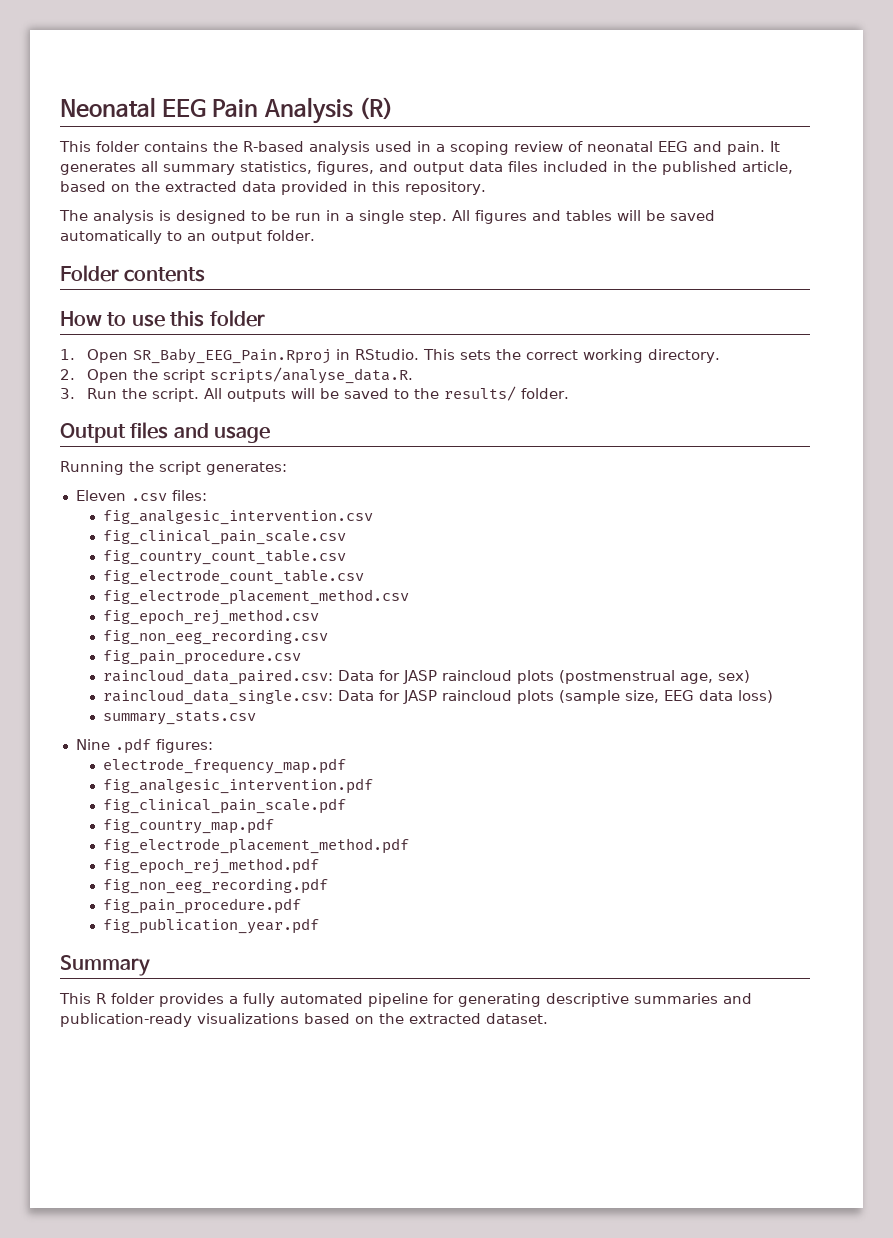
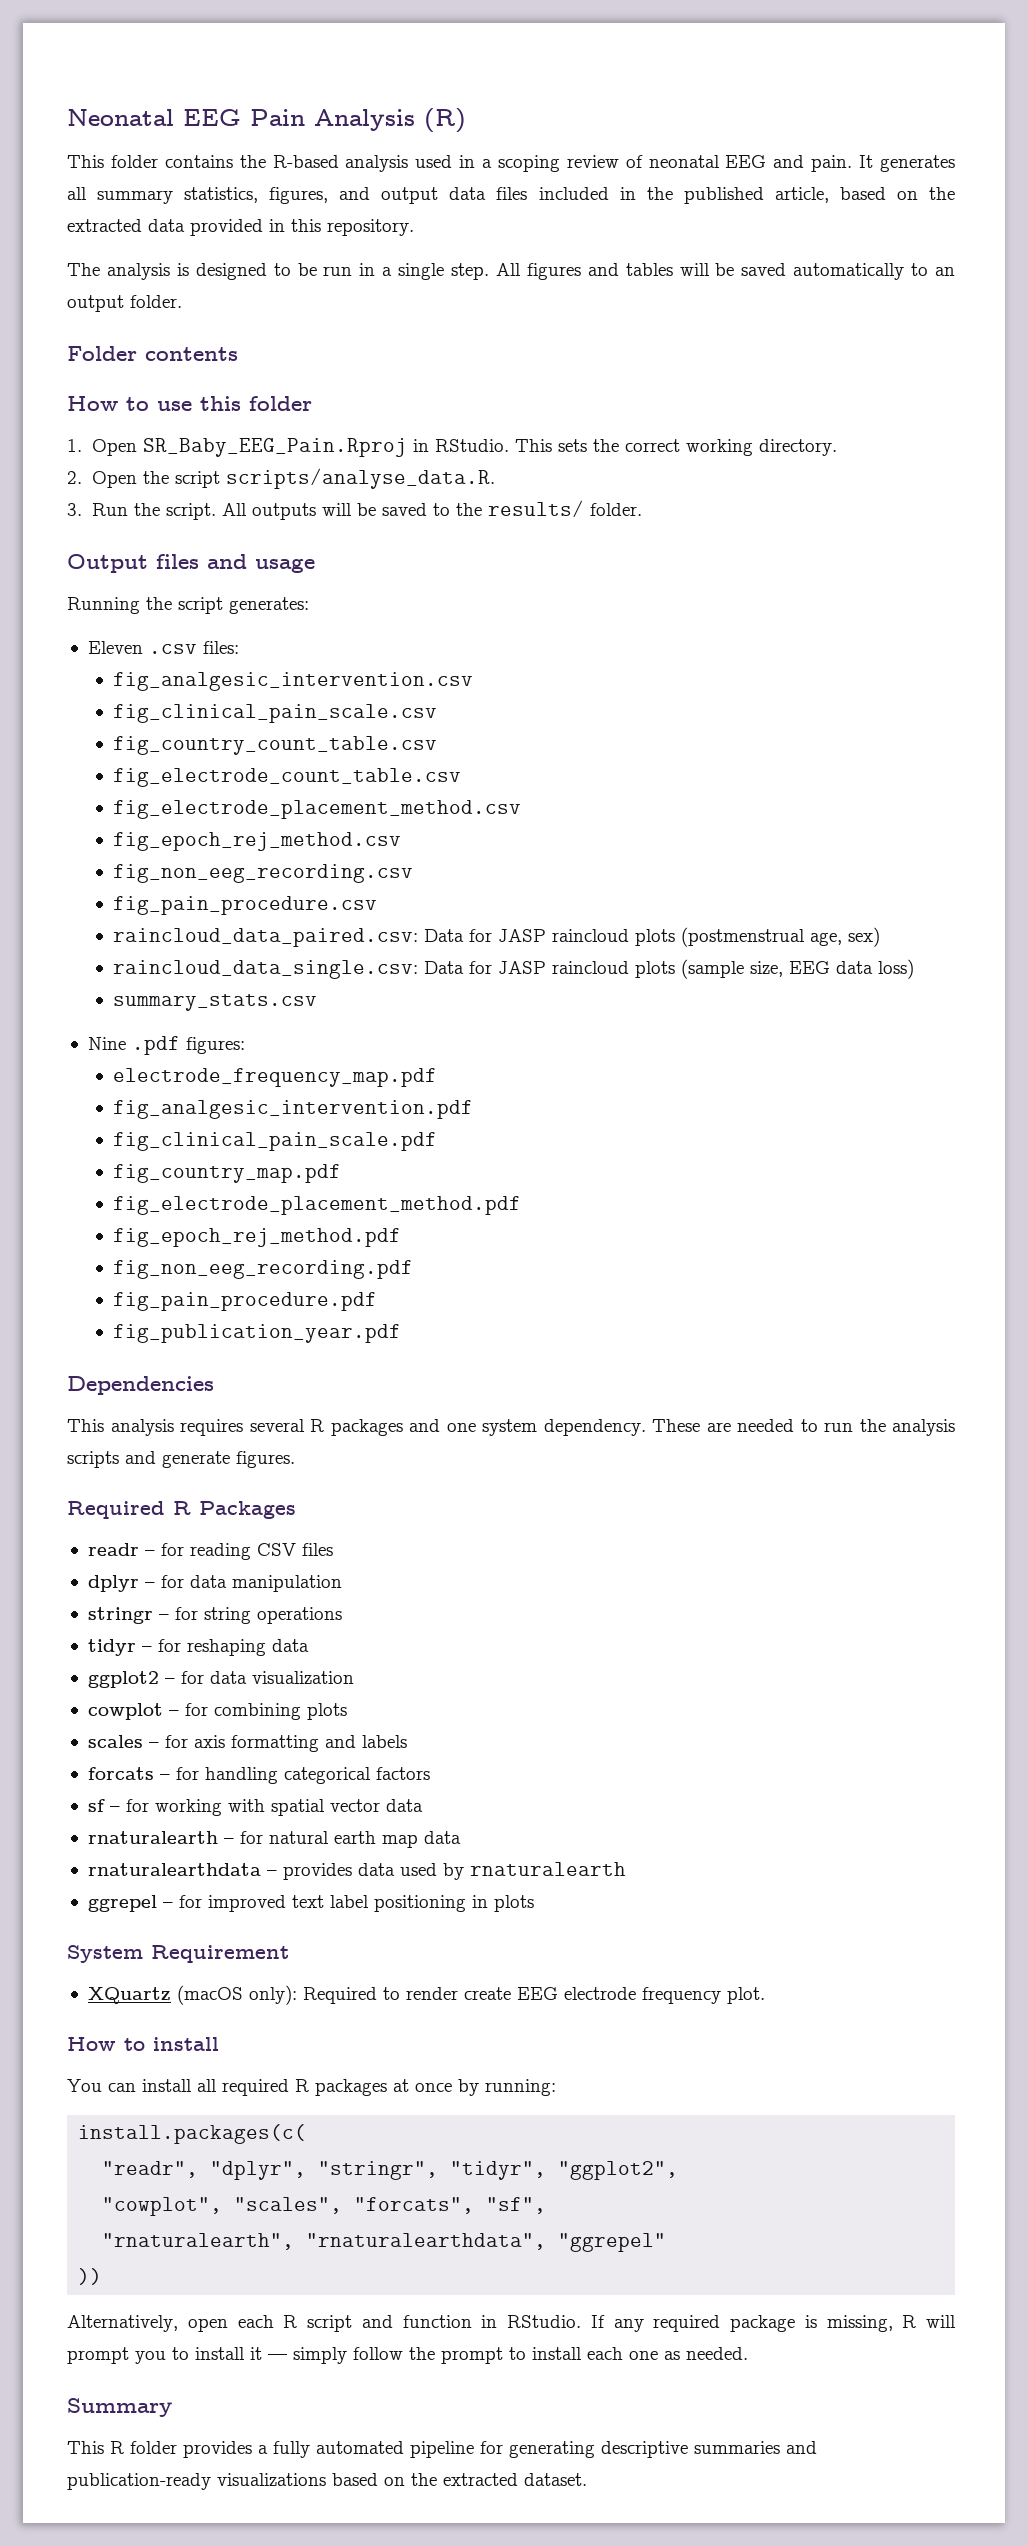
(320, 926) none -> [67,1376,214,1395] [67,1419,955,1436] [67,1451,295,1468] [67,1501,296,1519] [87,1543,333,1560] [87,1575,342,1592] [87,1607,342,1624] [87,1639,309,1656] [87,1671,354,1688] [87,1703,347,1720] [87,1735,407,1752] [87,1767,430,1784] [87,1799,423,1816] [87,1831,461,1848] [87,1862,626,1880] [87,1895,534,1912] [67,1945,289,1963] [87,1985,765,2005] [67,2037,219,2051] [67,2079,556,2096] [78,2124,307,2144] [102,2161,679,2180] [102,2197,547,2216] [102,2233,667,2252] [78,2268,103,2285] [67,2315,956,2332] [67,2347,748,2364] // Dependencies // This analysis requires several R packages and one system dependency. These are needed to run the analysis scripts and generate figures. // Required R Packages // readr – for reading CSV files // dplyr – for data manipulation // stringr – for string operations // tidyr – for reshaping data // ggplot2 – for data visualization // cowplot – for combining plots // scales – for axis formatting and labels // forcats – for handling categorical factors // sf – for working with spatial vector data // rnaturalearth – for natural earth map data // rnaturalearthdata – provides data used by rnaturalearth // ggrepel – for improved text label positioning in plots // System Requirement // XQuartz (macOS only): Required to render create EEG electrode frequency plot. // How to install // You can install all required R packages at once by running: // install.packages(c( // "readr", "dplyr", "stringr", "tidyr", "ggplot2", // "cowplot", "scales", "forcats", "sf", // "rnaturalearth", "rnaturalearthdata", "ggrepel" // )) // Alternatively, open each R script and function in RStudio. If any required package is missing, R will prompt you to install it — simply follow the prompt to install each one as needed.

